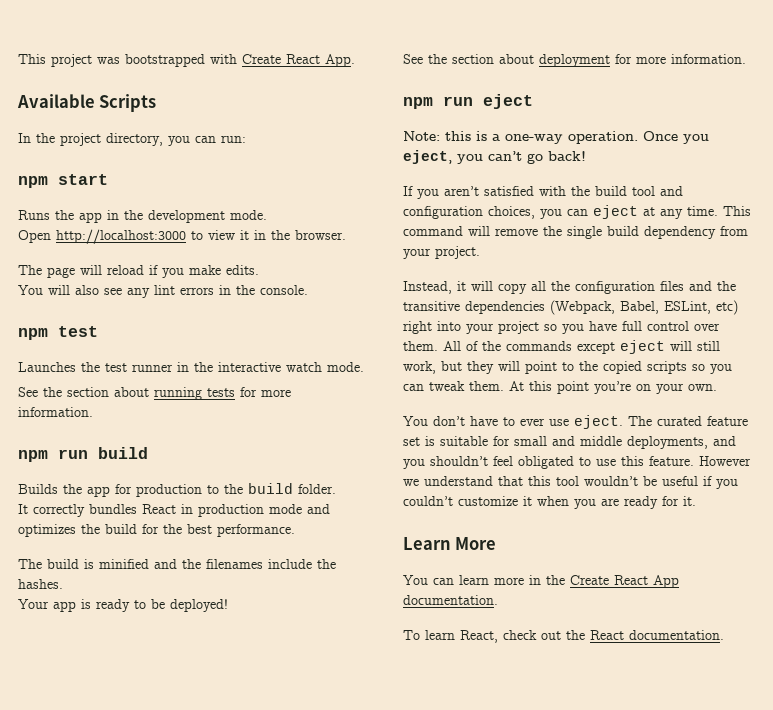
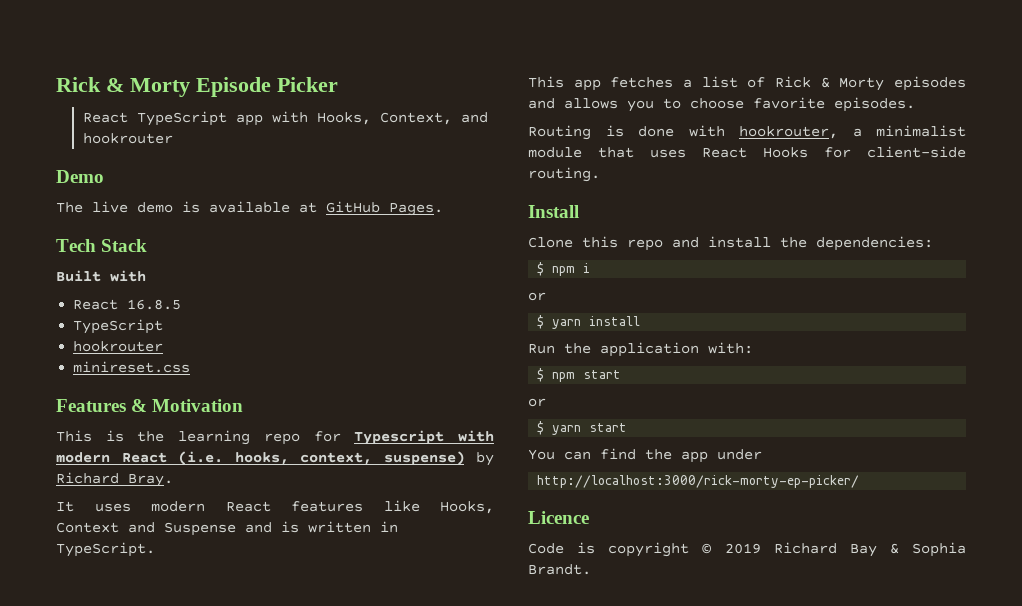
[18,54,355,67] [17,94,157,112] [18,133,246,146] [18,174,108,188] [18,210,267,223] [18,229,346,244] [18,265,259,278] [18,285,308,298] [18,326,98,340] [18,362,364,372] [18,387,291,400] [18,407,93,417] [18,447,148,462] [18,483,336,497] [18,504,330,517] [18,524,295,537] [18,559,336,569] [18,579,63,589] [18,599,228,612] [403,54,746,67] [403,94,533,109] [403,131,709,144] [403,150,586,164] [403,186,683,199] [403,205,751,219] [403,226,748,239] [403,246,480,259] [403,281,736,294] [403,300,738,315] [403,321,720,334] [403,340,720,354] [403,361,732,374] [403,381,717,394] [403,415,748,429] [403,436,736,449] [403,456,751,469] [403,476,738,489] [403,496,696,509] [403,537,497,550] [403,575,679,588] [403,595,498,605] [403,630,724,643] This project was bootstrapped with Create React App. // Available Scripts // In the project directory, you can run: // npm start // Runs the app in the development mode. // Open http://localhost:3000 to view it in the browser. // The page will reload if you make edits. // You will also see any lint errors in the console. // npm test // Launches the test runner in the interactive watch mode. // See the section about running tests for more information. // npm run build // Builds the app for production to the build folder. // It correctly bundles React in production mode and optimizes the build for the best performance. // The build is minified and the filenames include the hashes. // Your app is ready to be deployed! // See the section about deployment for more information. // npm run eject // Note: this is a one-way operation. Once you eject, you can’t go back! // If you aren’t satisfied with the build tool and configuration choices, you can eject at any time. This command will remove the single build dependency from your project. // Instead, it will copy all the configuration files and the transitive dependencies (Webpack, Babel, ESLint, etc) right into your project so you have full control over them. All of the commands except eject will still work, but they will point to the copied scripts so you can tweak them. At this point you’re on your own. // You don’t have to ever use eject. The curated feature set is suitable for small and middle deployments, and you shouldn’t feel obligated to use this feature. However we understand that this tool wouldn’t be useful if you couldn’t customize it when you are ready for it. // Learn More // You can learn more in the Create React App documentation. // To learn React, check out the React documentation. -> [56,77,338,97] [82,111,488,126] [82,133,173,144] [56,170,104,183] [56,201,443,216] [56,239,148,252] [56,270,146,282] [73,299,182,310] [73,319,164,334] [73,341,164,352] [73,361,191,373] [56,399,244,412] [56,430,495,445] [56,451,494,466] [56,472,173,487] [56,500,494,514] [56,521,398,536] [56,542,155,557] [528,76,966,91] [528,97,915,112] [528,125,966,140] [528,146,966,158] [528,167,600,182] [528,205,579,218] [528,236,933,251] [537,262,591,276] [528,292,546,301] [537,315,641,329] [528,342,753,357] [537,368,622,382] [528,398,546,407] [537,421,628,435] [528,448,762,463] [537,475,860,488] [528,511,589,524] [528,542,966,557] [528,564,591,575] Rick & Morty Episode Picker // React TypeScript app with Hooks, Context, and hookrouter // Demo // The live demo is available at GitHub Pages. // Tech Stack // Built with // React 16.8.5 // TypeScript // hookrouter // minireset.css // Features & Motivation // This is the learning repo for Typescript with modern React (i.e. hooks, context, suspense) by Richard Bray. // It uses modern React features like Hooks, Context and Suspense and is written in TypeScript. // This app fetches a list of Rick & Morty episodes and allows you to choose favorite episodes. // Routing is done with hookrouter, a minimalist module that uses React Hooks for client-side routing. // Install // Clone this repo and install the dependencies: // $ npm i // or // $ yarn install // Run the application with: // $ npm start // or // $ yarn start // You can find the app under // http://localhost:3000/rick-morty-ep-picker/ // Licence // Code is copyright © 2019 Richard Bay & Sophia Brandt.

